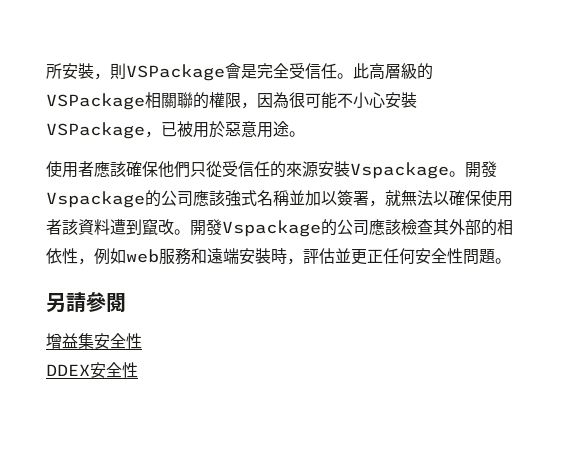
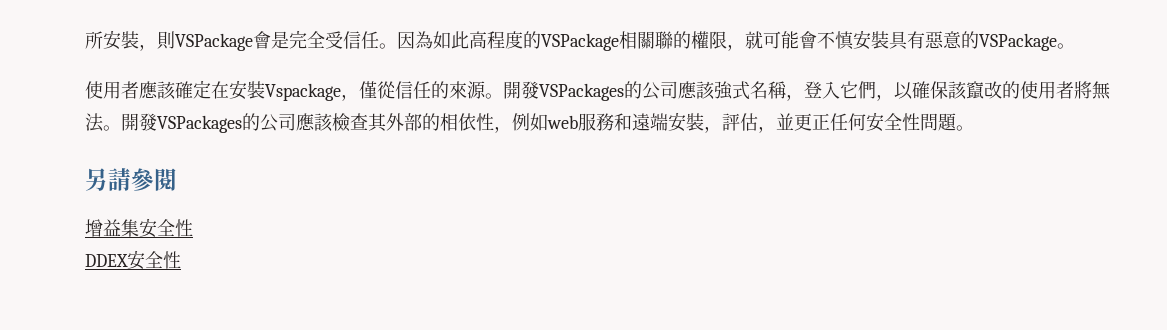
[353,63,417,80] 此高層級 -> [397,31,523,49] 因為如此高程度
[257,92,417,109] [46,121,305,139] [46,161,497,179] [46,191,145,208] 因為很可能不小心安裝VSPackage，已被用於惡意用途。 // 使用者應該確保他們只從受信任的來源安裝Vspackage。開發Vspackage -> [745,30,1075,51] [85,80,624,101] 就可能會不慎安裝具有惡意的VSPackage。 // 使用者應該確定在安裝Vspackage，僅從信任的來源。開發VSPackages
[289,190,513,207] [46,219,321,237] 並加以簽署，就無法以確保使用者該資料遭到竄改。開發Vspackage -> [786,81,1111,101] [85,113,242,133] ，登入它們，以確保該竄改的使用者將無法。開發VSPackages
[271,248,335,265] 時，評估 -> [704,113,776,133] ，評估，

